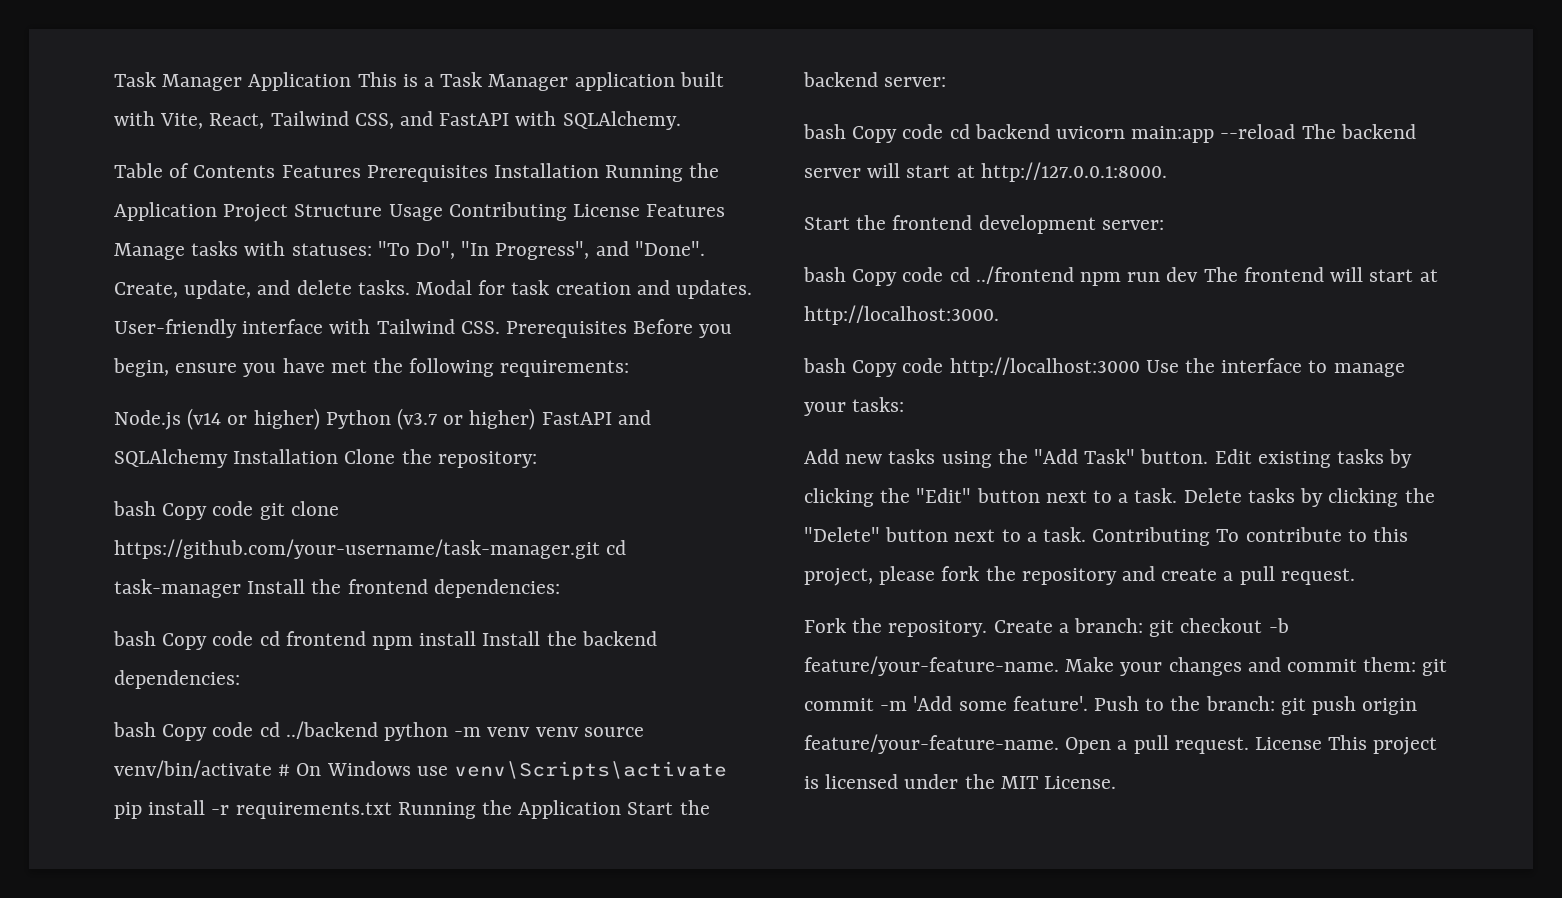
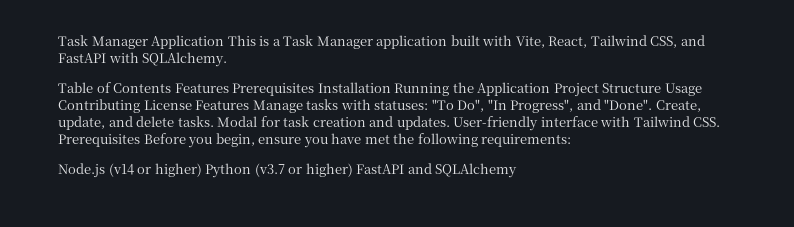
[233,449,537,468] [113,501,339,520] [114,539,627,559] [114,579,560,598] [113,631,657,650] [114,670,240,689] [113,721,644,741] [114,760,728,780] [114,800,710,819] [803,72,947,87] [803,124,1416,143] [804,162,1167,182] [804,215,1164,234] [803,266,1438,286] [804,305,999,325] [803,357,1405,377] [804,397,905,416] [804,449,1413,468] [804,488,1435,507] [804,527,1409,546] [804,566,1355,586] [804,618,1289,637] [804,656,1448,676] [804,696,1418,715] [804,734,1438,755] [804,774,1117,789] Installation Clone the repository: // bash Copy code git clone https://github.com/your-username/task-manager.git cd task-manager Install the frontend dependencies: // bash Copy code cd frontend npm install Install the backend dependencies: // bash Copy code cd ../backend python -m venv venv source venv/bin/activate # On Windows use venv\Scripts\activate pip install -r requirements.txt Running the Application Start the backend server: // bash Copy code cd backend uvicorn main:app --reload The backend server will start at http://127.0.0.1:8000. // Start the frontend development server: // bash Copy code cd ../frontend npm run dev The frontend will start at http://localhost:3000. // bash Copy code http://localhost:3000 Use the interface to manage your tasks: // Add new tasks using the "Add Task" button. Edit existing tasks by clicking the "Edit" button next to a task. Delete tasks by clicking the "Delete" button next to a task. Contributing To contribute to this project, please fork the repository and create a pull request. // Fork the repository. Create a branch: git checkout -b feature/your-feature-name. Make your changes and commit them: git commit -m 'Add some feature'. Push to the branch: git push origin feature/your-feature-name. Open a pull request. License This project is licensed under the MIT License. -> (518, 170) none

